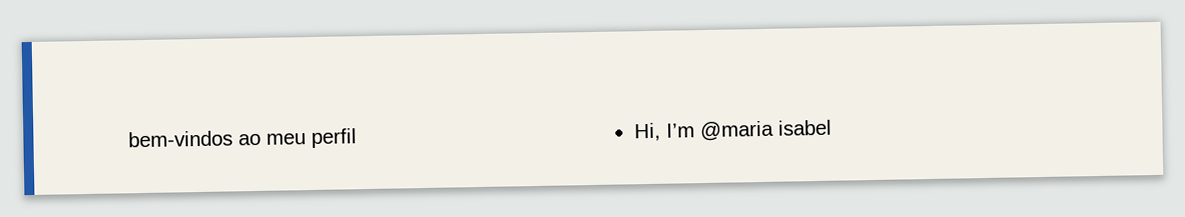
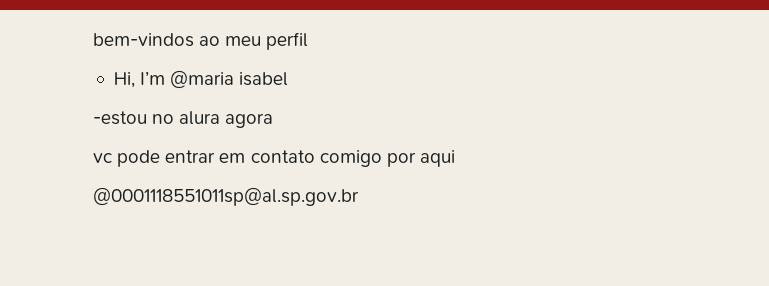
(832, 127) none -> [93,111,274,128] [93,150,455,167] [93,187,359,206] // -estou no alura agora // vc pode entrar em contato comigo por aqui // @0001118551011sp@al.sp.gov.br

